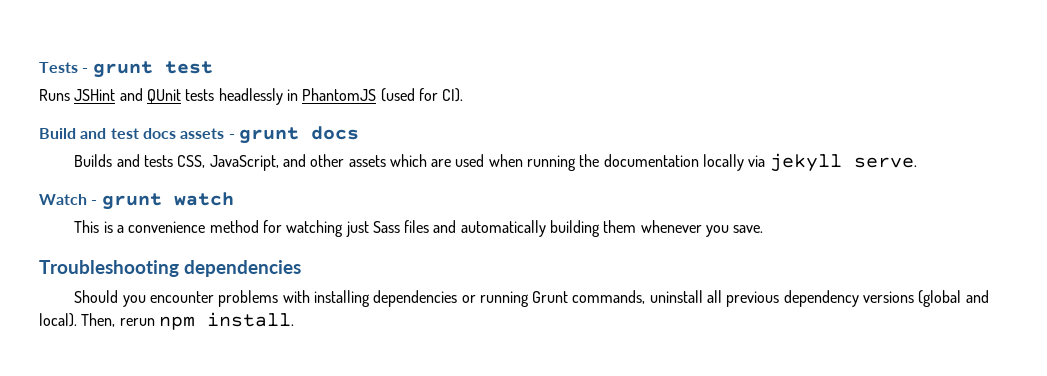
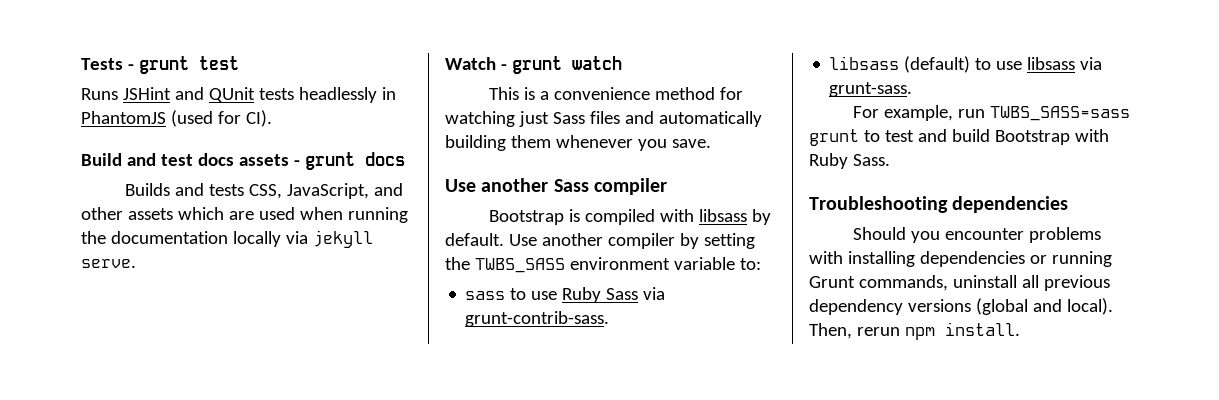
(764, 229) none -> [445,178,668,195] [488,209,771,225] [445,233,755,249] [445,257,761,273] [465,287,666,303] [465,311,610,327] [829,56,1103,73] [829,82,913,97] [852,105,1130,121] [809,129,1109,146] [809,153,890,169] // Use another Sass compiler // Bootstrap is compiled with libsass by default. Use another compiler by setting the TWBS_SASS environment variable to: // sass to use Ruby Sass via grunt-contrib-sass. // libsass (default) to use libsass via grunt-sass. // For example, run TWBS_SASS=sass grunt to test and build Bootstrap with Ruby Sass.

